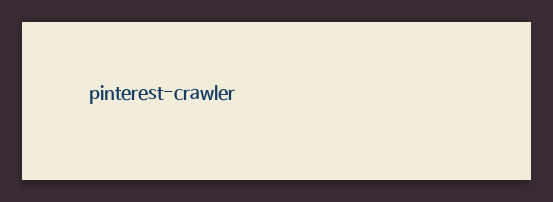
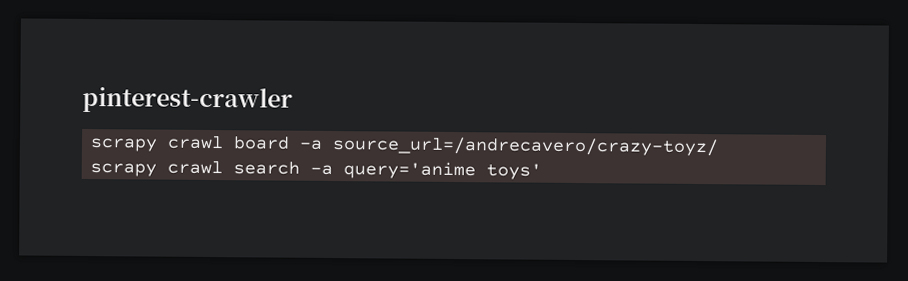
(235, 94) none -> [90,135,720,157] [90,160,543,180] // scrapy crawl board -a source_url=/andrecavero/crazy-toyz/ // scrapy crawl search -a query='anime toys'

